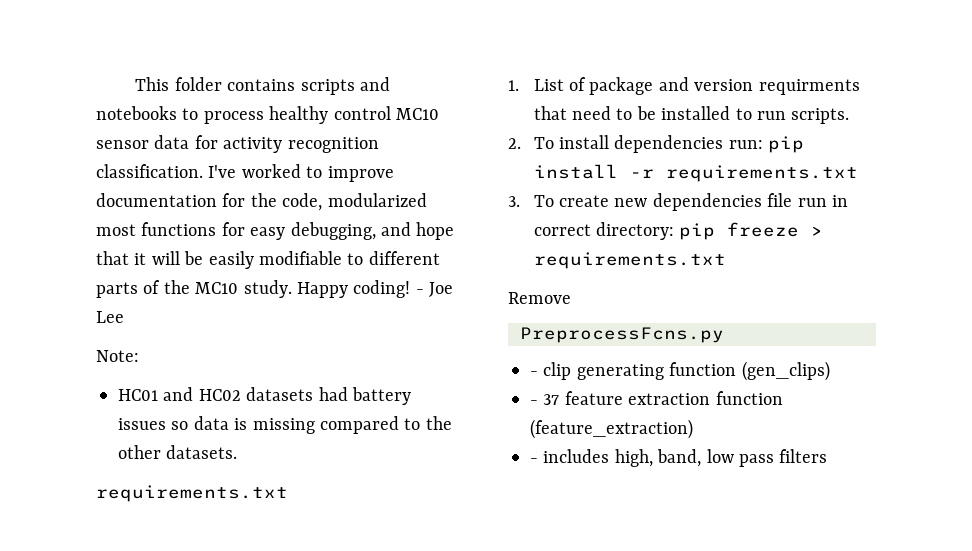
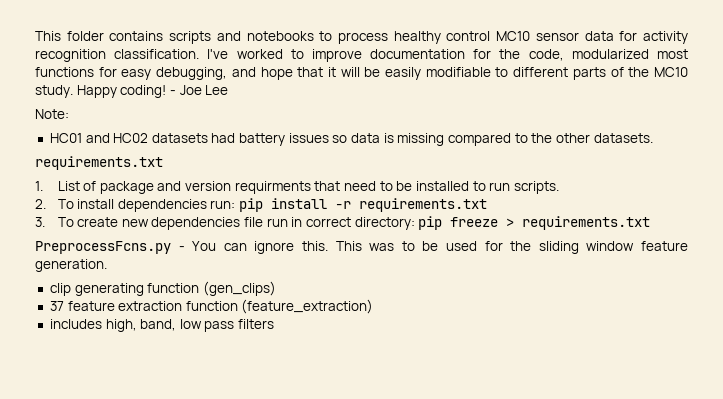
[508,292,571,304] [520,327,724,343] [530,371,538,376] Remove // PreprocessFcns.py // - -> [35,241,689,254] [35,259,107,272] PreprocessFcns.py - You can ignore this. This was to be used for the sliding window feature generation. //
[530,400,538,405] - -> (276, 288) none
[530,458,538,463] - -> (374, 306) none

